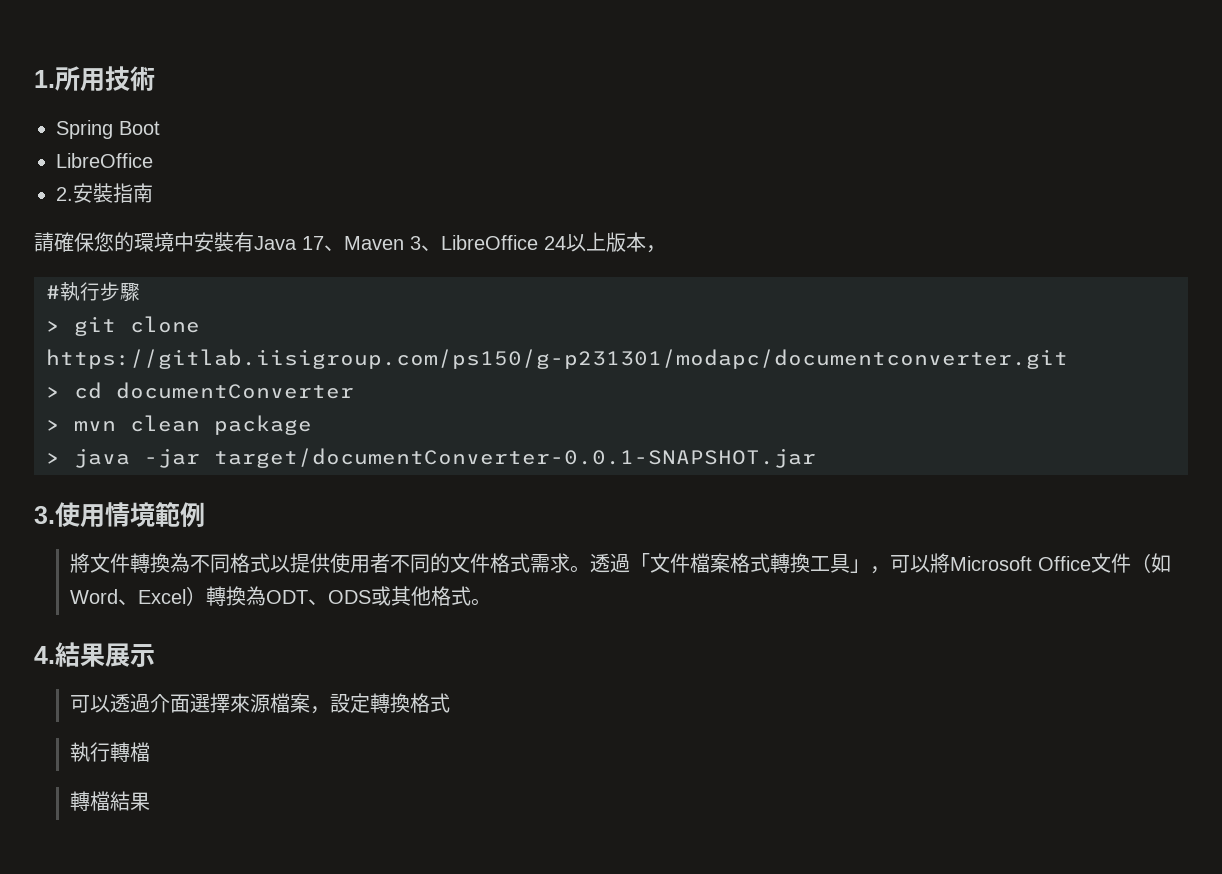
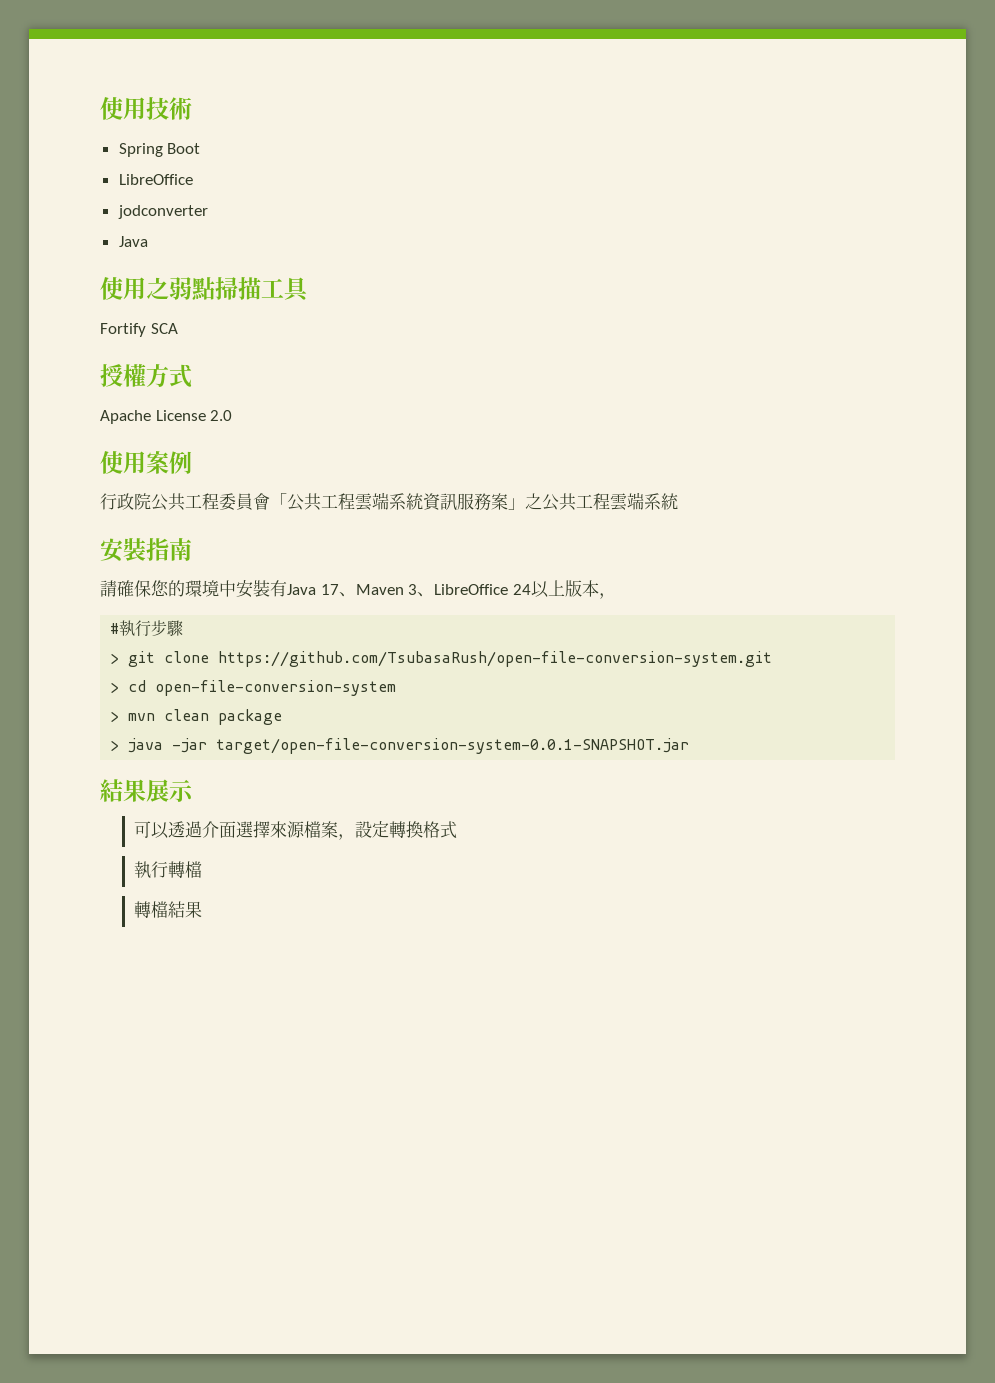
[34,66,80,91] 1.所 -> [100,97,123,120] 使
[56,187,73,201] 2. -> [117,205,208,219] [118,236,148,247] [100,277,310,302] [100,323,178,337] [100,364,192,388] [100,410,233,424] [100,451,192,474] [100,492,678,511] jodconverter // Java // 使用之弱點掃描工具 // Fortify SCA // 授權方式 // Apache License 2.0 // 使用案例 // 行政院公共工程委員會「公共工程雲端系統資訊服務案」之公共工程雲端系統 //
[46,349,1068,369] https://gitlab.iisigroup.com/ps150/g-p231301/modapc/documentconverter.git -> [218,651,773,667] https://github.com/TsubasaRush/open-file-conversion-system.git
[116,382,354,399] documentConverter -> [155,680,397,696] open-file-conversion-system
[214,448,816,468] [34,502,205,528] [69,553,1171,574] [69,586,491,606] [34,646,55,664] target/documentConverter-0.0.1-SNAPSHOT.jar // 3.使用情境範例 // 將文件轉換為不同格式以提供使用者不同的文件格式需求。透過「文件檔案格式轉換工具」，可以將Microsoft Office文件（如Word、Excel）轉換為ODT、ODS或其他格式。 // 4. -> [216,738,690,754] target/open-file-conversion-system-0.0.1-SNAPSHOT.jar //

